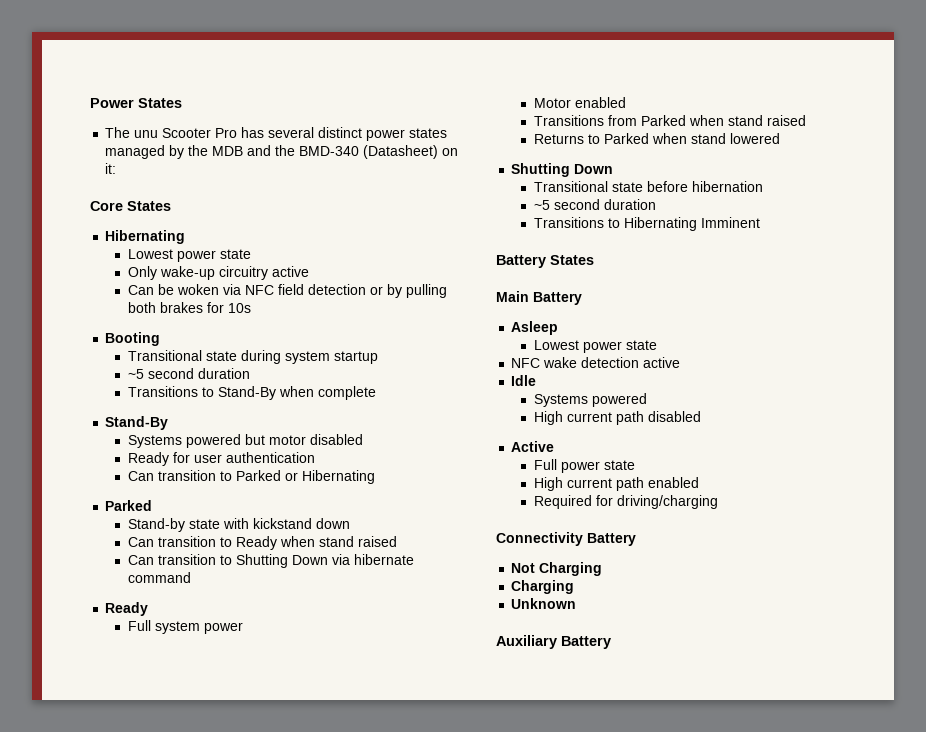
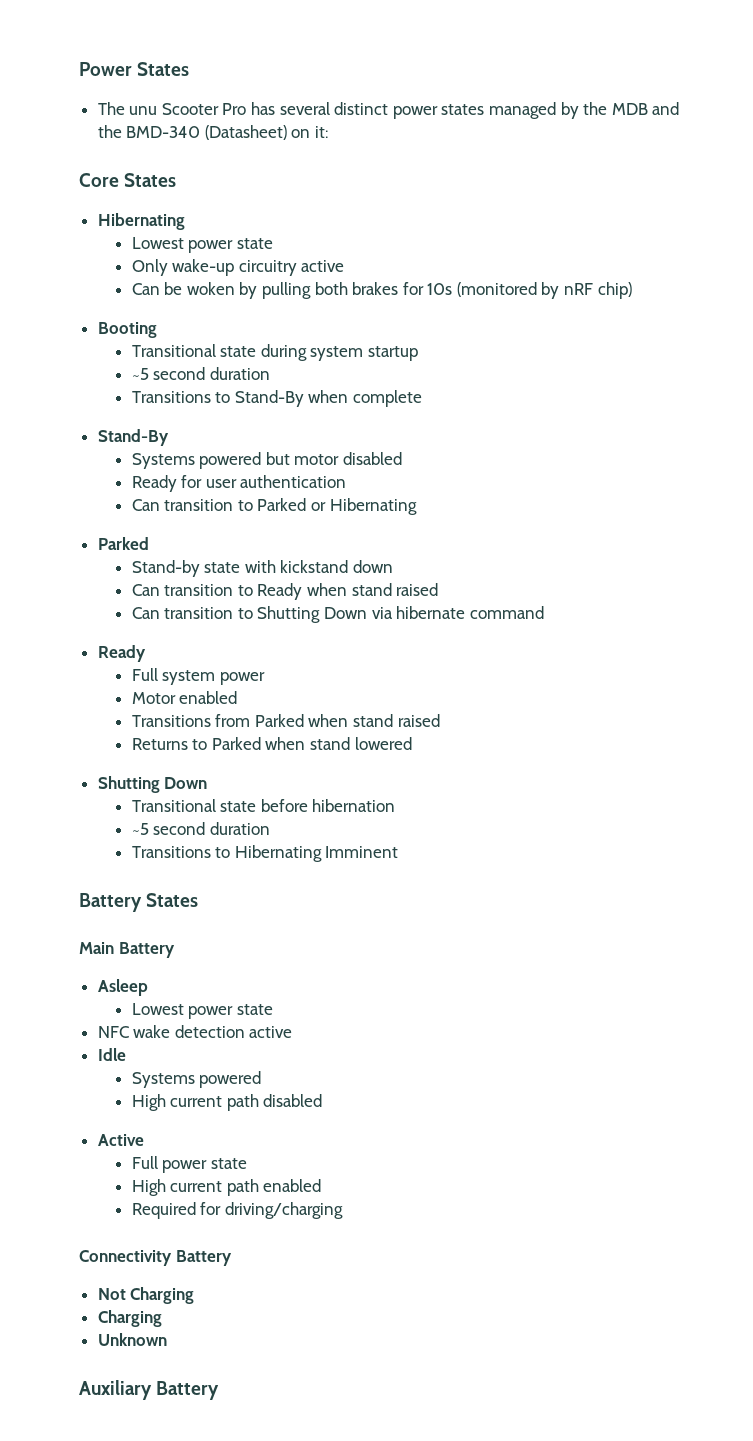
[222,284,383,295] via NFC field detection or -> (235, 288) none
(251, 308) none -> [456,282,632,299] (monitored by nRF chip)

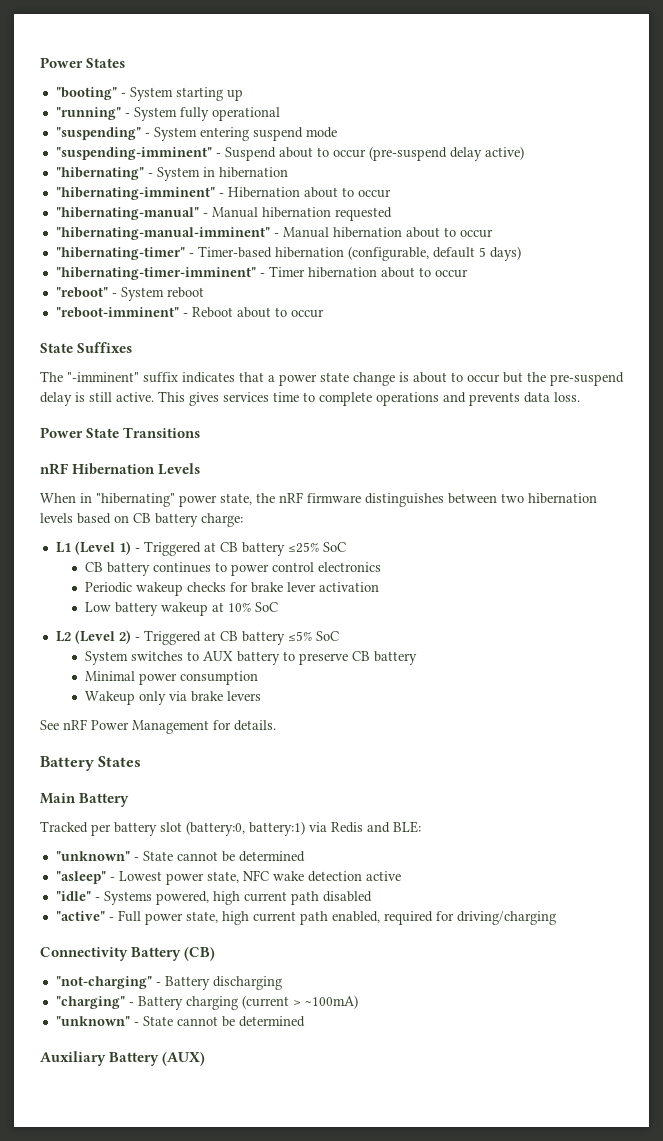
[97,102,680,119] [97,125,329,140] [79,173,177,187] [97,213,185,230] [131,237,273,253] [131,259,345,276] [131,282,632,299] [97,322,157,338] [131,344,418,361] [131,367,270,380] [131,390,422,407] [97,429,169,446] [131,452,402,469] [131,475,347,492] [131,498,417,515] [97,537,149,550] [131,560,393,577] [131,583,439,600] [131,606,544,623] [97,645,146,662] [131,668,265,685] [131,691,238,704] [131,714,440,727] [131,737,412,750] [97,776,208,793] [131,799,396,812] [131,822,270,835] [131,845,399,862] [79,893,199,912] [79,942,175,958] [97,979,148,996] [131,1003,273,1019] The unu Scooter Pro has several distinct power states managed by the MDB and the BMD-340 (Datasheet) on it: // Core States // Hibernating // Lowest power state // Only wake-up circuitry active // Can be woken by pulling both brakes for 10s (monitored by nRF chip) // Booting // Transitional state during system startup // ~5 second duration // Transitions to Stand-By when complete // Stand-By // Systems powered but motor disabled // Ready for user authentication // Can transition to Parked or Hibernating // Parked // Stand-by state with kickstand down // Can transition to Ready when stand raised // Can transition to Shutting Down via hibernate command // Ready // Full system power // Motor enabled // Transitions from Parked when stand raised // Returns to Parked when stand lowered // Shutting Down // Transitional state before hibernation // ~5 second duration // Transitions to Hibernating Imminent // Battery States // Main Battery // Asleep // Lowest power state // -> [55,87,243,101] [55,107,280,121] [55,127,337,141] [55,146,524,161] [55,167,288,181] [55,187,391,200] [55,207,392,221] [55,227,493,240] [55,246,521,261] [55,266,468,280] [55,287,204,301] [55,307,324,318] [40,342,133,353] [40,371,624,386] [40,391,580,406] [40,427,201,438] [40,463,201,475] [40,492,597,507] [40,513,243,527] [55,541,346,556] [84,562,381,576] [84,582,379,596] [84,602,278,616] [55,630,339,645] [84,651,417,665] [84,671,258,685] [84,691,261,705] [40,719,276,734] [40,756,142,771] [40,793,130,807] [40,821,421,836] [55,851,305,862] [55,871,239,885] "booting" - System starting up // "running" - System fully operational // "suspending" - System entering suspend mode // "suspending-imminent" - Suspend about to occur (pre-suspend delay active) // "hibernating" - System in hibernation // "hibernating-imminent" - Hibernation about to occur // "hibernating-manual" - Manual hibernation requested // "hibernating-manual-imminent" - Manual hibernation about to occur // "hibernating-timer" - Timer-based hibernation (configurable, default 5 days) // "hibernating-timer-imminent" - Timer hibernation about to occur // "reboot" - System reboot // "reboot-imminent" - Reboot about to occur // State Suffixes // The "-imminent" suffix indicates that a power state change is about to occur but the pre-suspend delay is still active. This gives services time to complete operations and prevents data loss. // Power State Transitions // nRF Hibernation Levels // When in "hibernating" power state, the nRF firmware distinguishes between two hibernation levels based on CB battery charge: // L1 (Level 1) - Triggered at CB battery ≤25% SoC // CB battery continues to power control electronics // Periodic wakeup checks for brake lever activation // Low battery wakeup at 10% SoC // L2 (Level 2) - Triggered at CB battery ≤5% SoC // System switches to AUX battery to preserve CB battery // Minimal power consumption // Wakeup only via brake levers // See nRF Power Management for details. // Battery States // Main Battery // Tracked per battery slot (battery:0, battery:1) via Redis and BLE: // "unknown" - State cannot be determined // "asleep" - Lowest power state,
[97,1048,126,1061] [131,1071,262,1088] [131,1094,323,1111] [97,1134,144,1146] [131,1156,247,1173] [131,1179,322,1196] [131,1202,343,1219] [79,1250,232,1266] [97,1287,195,1304] [97,1310,162,1327] [97,1333,167,1346] Idle // Systems powered // High current path disabled // Active // Full power state // High current path enabled // Required for driving/charging // Connectivity Battery // Not Charging // Charging // Unknown -> [55,891,372,905] [55,910,556,925] [40,947,216,961] [55,976,282,990] [55,995,358,1010] [55,1016,305,1027] "idle" - Systems powered, high current path disabled // "active" - Full power state, high current path enabled, required for driving/charging // Connectivity Battery (CB) // "not-charging" - Battery discharging // "charging" - Battery charging (current > ~100mA) // "unknown" - State cannot be determined
(220, 1390) none -> [162,1052,206,1066] (AUX)

